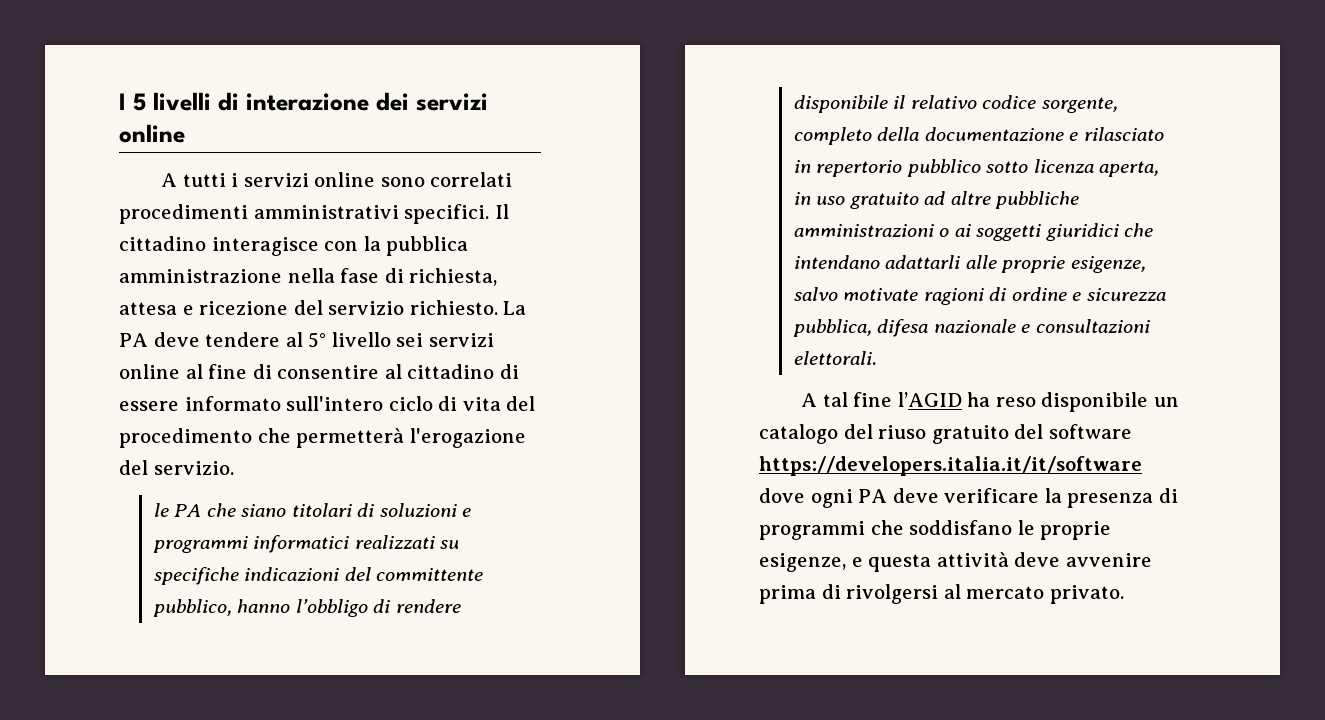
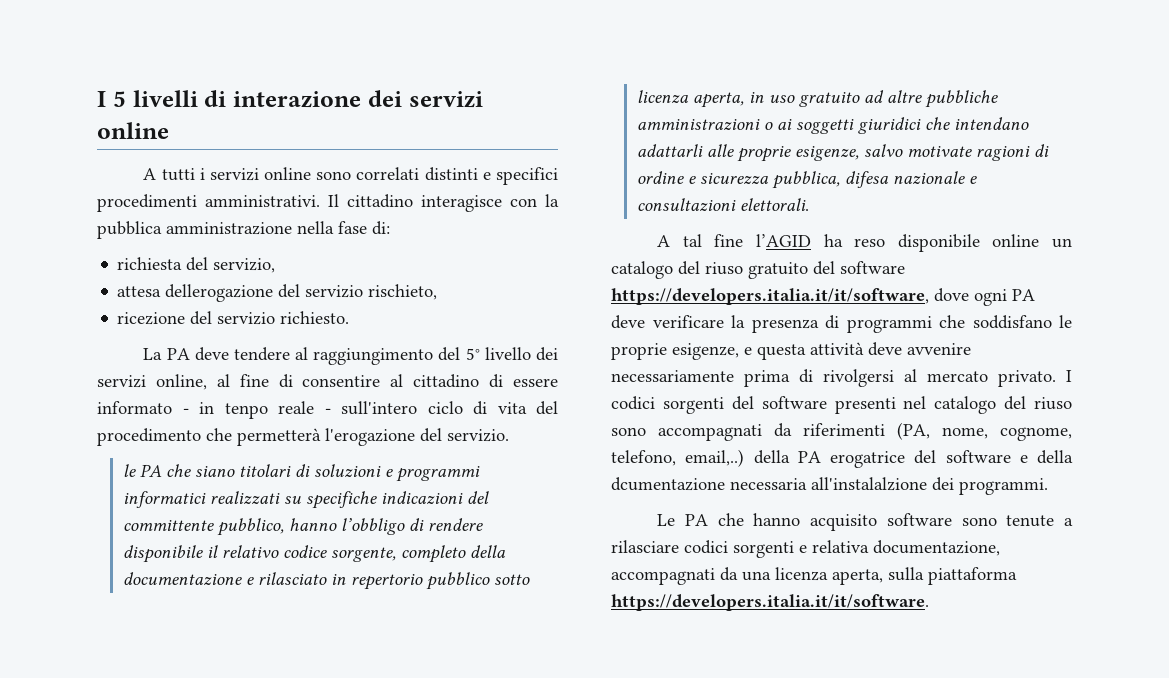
[119,204,490,224] procedimenti amministrativi specifici. -> [424,167,558,185] [97,194,320,212] distinti e specifici procedimenti amministrativi.
[384,268,498,286] [119,302,194,315] di richiesta, attesa e -> [372,221,390,235] [117,257,276,273] [117,284,438,302] di: // richiesta del servizio, // attesa dellerogazione del servizio rischieto, //
(498, 307) none -> (350, 317) //
[308,332,494,348] [119,364,180,379] 5° livello sei servizi online -> [313,347,558,365] [97,374,207,390] raggiungimento del 5° livello dei servizi online,
(281, 403) none -> [182,401,331,419] - in tenpo reale -
(1149, 402) none -> [992,234,1040,247] online
[759,456,1142,476] https://developers.italia.it/it/software -> [611,288,929,305] https://developers.italia.it/it/software,
(1152, 560) none -> [611,370,734,382] necessariamente
(1124, 594) none -> [1066,370,1072,382] [611,396,1072,414] [611,422,1072,441] [611,449,1073,468] [611,477,1048,495] [657,513,1073,531] [611,540,1000,558] [611,567,1017,585] [611,594,929,611] I codici sorgenti del software presenti nel catalogo del riuso sono accompagnati da riferimenti (PA, nome, cognome, telefono, email,..) della PA erogatrice del software e della dcumentazione necessaria all'instalalzione dei programmi. // Le PA che hanno acquisito software sono tenute a rilasciare codici sorgenti e relativa documentazione, accompagnati da una licenza aperta, sulla piattaforma https://developers.italia.it/it/software.

